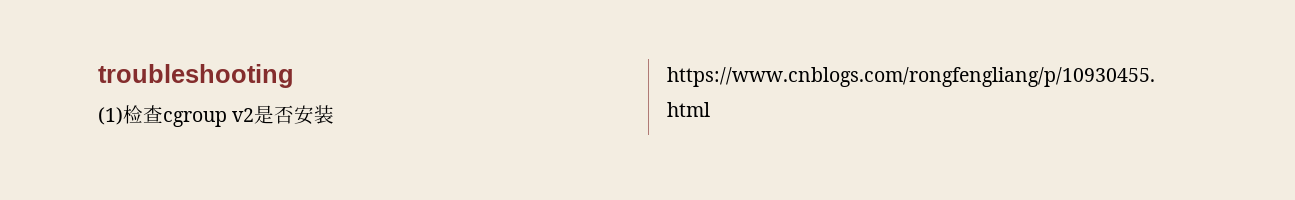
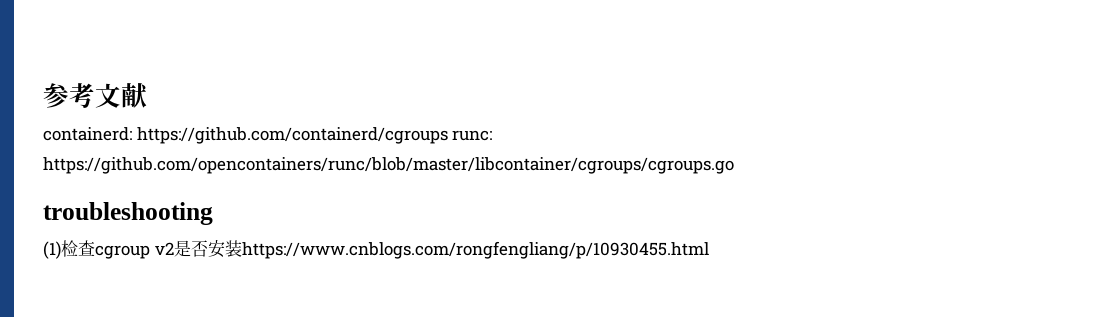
(98, 76) none -> [43,83,148,108] [43,127,493,144] [43,157,734,174] 参考文献 // containerd: https://github.com/containerd/cgroups runc: https://github.com/opencontainers/runc/blob/master/libcontainer/cgroups/cgroups.go //

